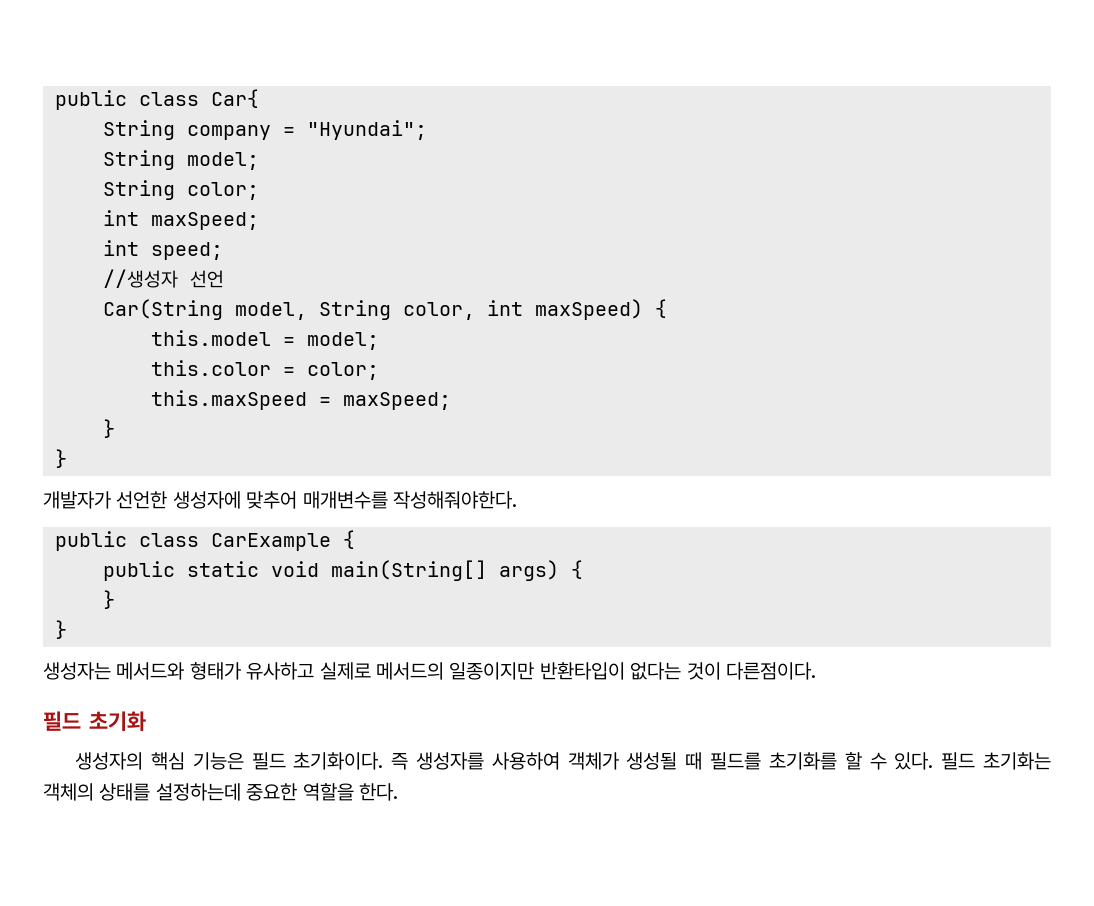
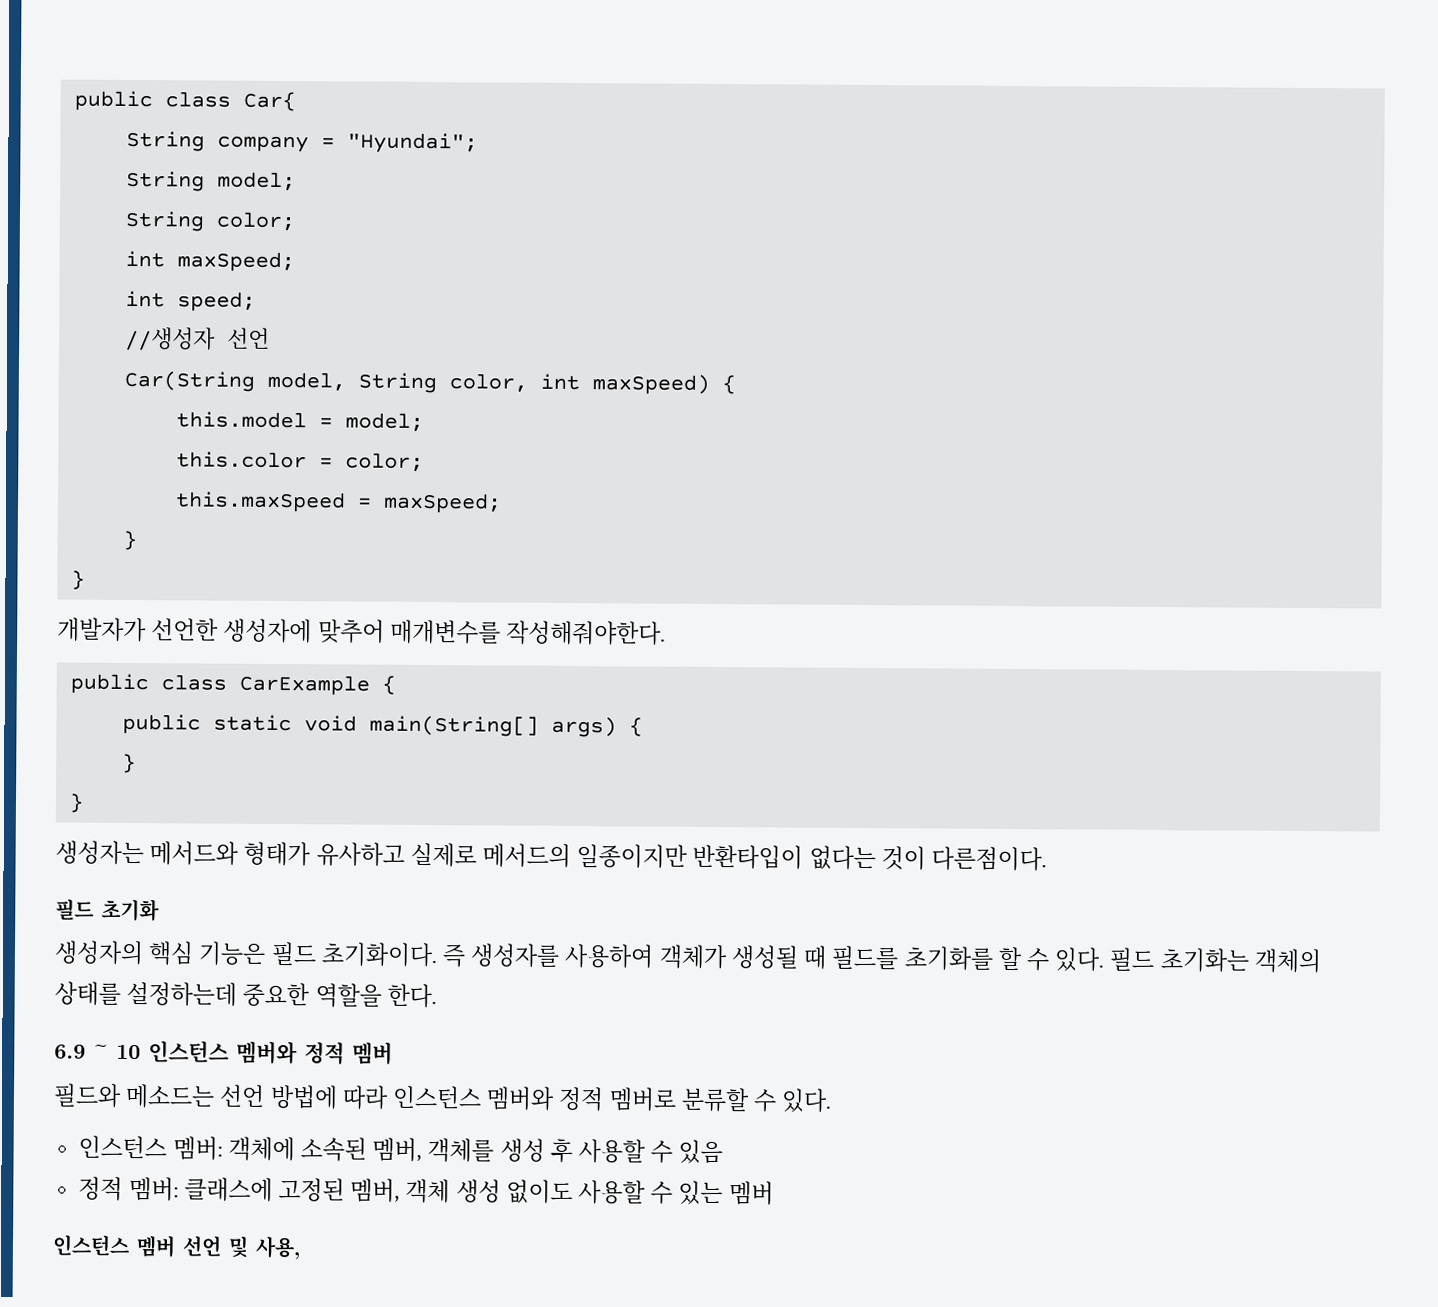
(398, 792) none -> [54,1040,393,1065] [53,1083,833,1113] [78,1135,724,1165] [78,1176,774,1206] [52,1234,301,1260] // 6.9 ~ 10 인스턴스 멤버와 정적 멤버 // 필드와 메소드는 선언 방법에 따라 인스턴스 멤버와 정적 멤버로 분류할 수 있다. // 인스턴스 멤버: 객체에 소속된 멤버, 객체를 생성 후 사용할 수 있음 // 정적 멤버: 클래스에 고정된 멤버, 객체 생성 없이도 사용할 수 있는 멤버 // 인스턴스 멤버 선언 및 사용,

